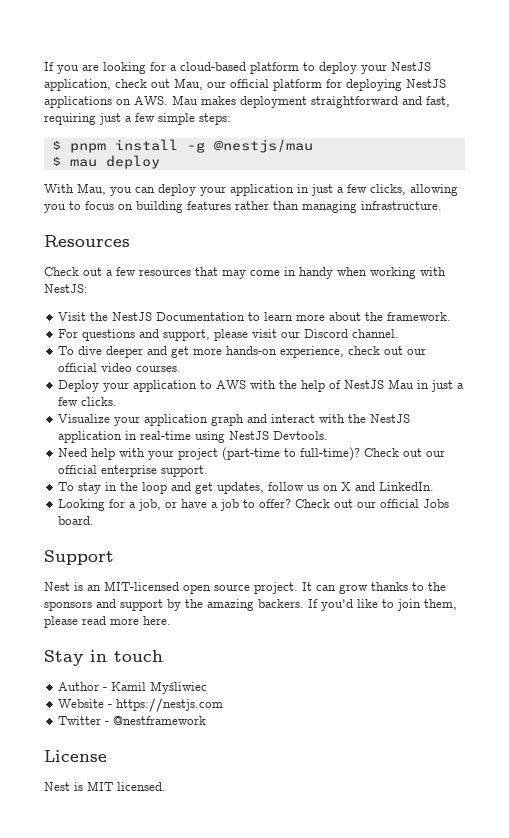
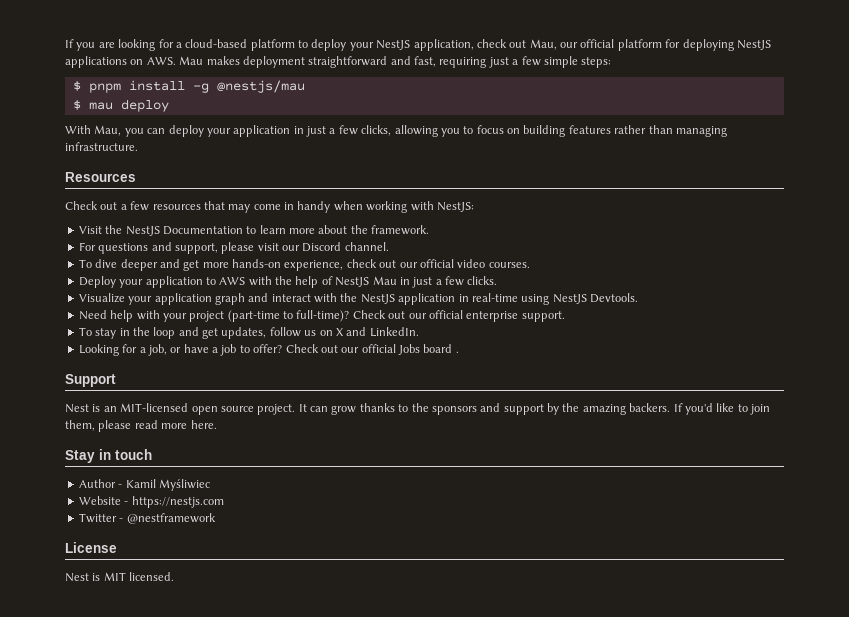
[58,516,95,525] board. -> [423,344,459,353] board .

